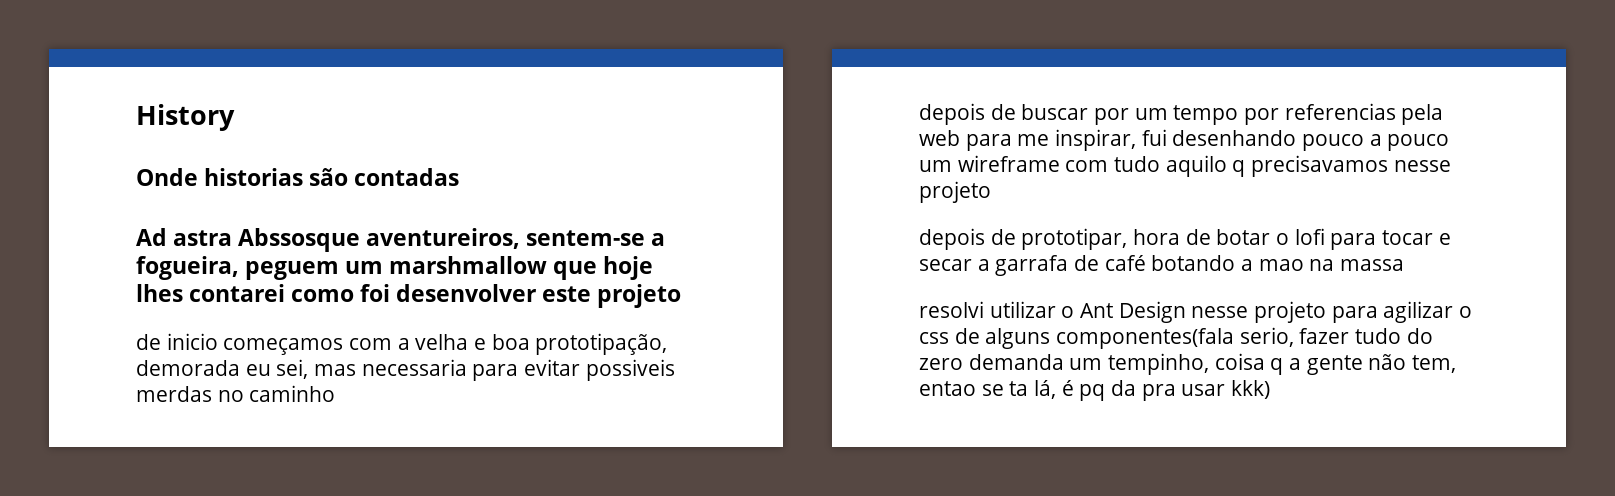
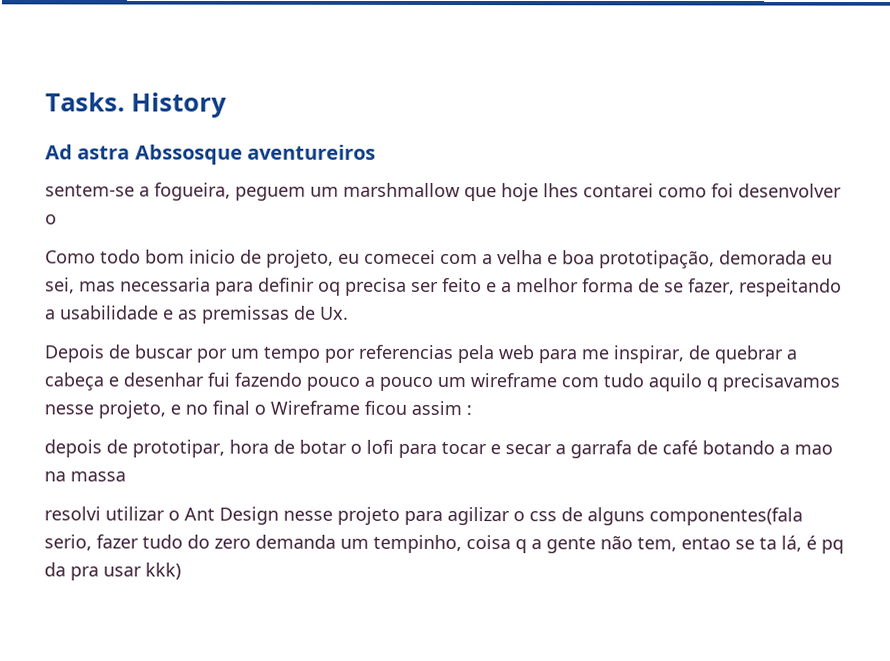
(136, 117) none -> [45,92,125,112] Tasks.
[136,168,460,186] // Onde historias são contadas -> (227, 105) none
[366,228,521,249] aventureiros, -> [247,144,377,160] aventureiros //
[542,284,682,308] [136,333,344,355] este projeto // de inicio começamos -> [45,214,57,225] [45,249,436,268] o // Como todo bom inicio de projeto, eu comecei
[524,359,675,381] [136,385,336,402] [919,103,985,125] evitar possiveis merdas no caminho // depois -> [258,277,842,297] [45,305,349,324] [44,344,104,363] definir oq precisa ser feito e a melhor forma de se fazer, respeitando a usabilidade e as premissas de Ux. // Depois
[1141,129,1297,146] fui desenhando -> [688,345,797,364] [44,372,302,391] de quebrar a cabeça e desenhar fui fazendo
[919,181,991,203] projeto -> [98,400,472,419] projeto, e no final o Wireframe ficou assim :

